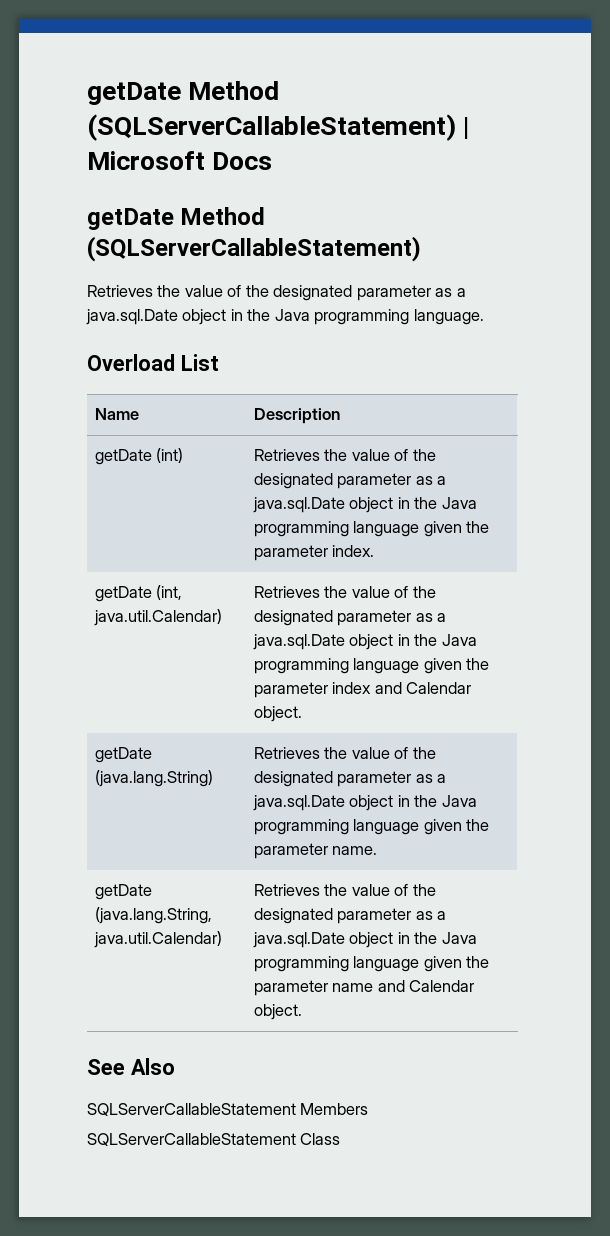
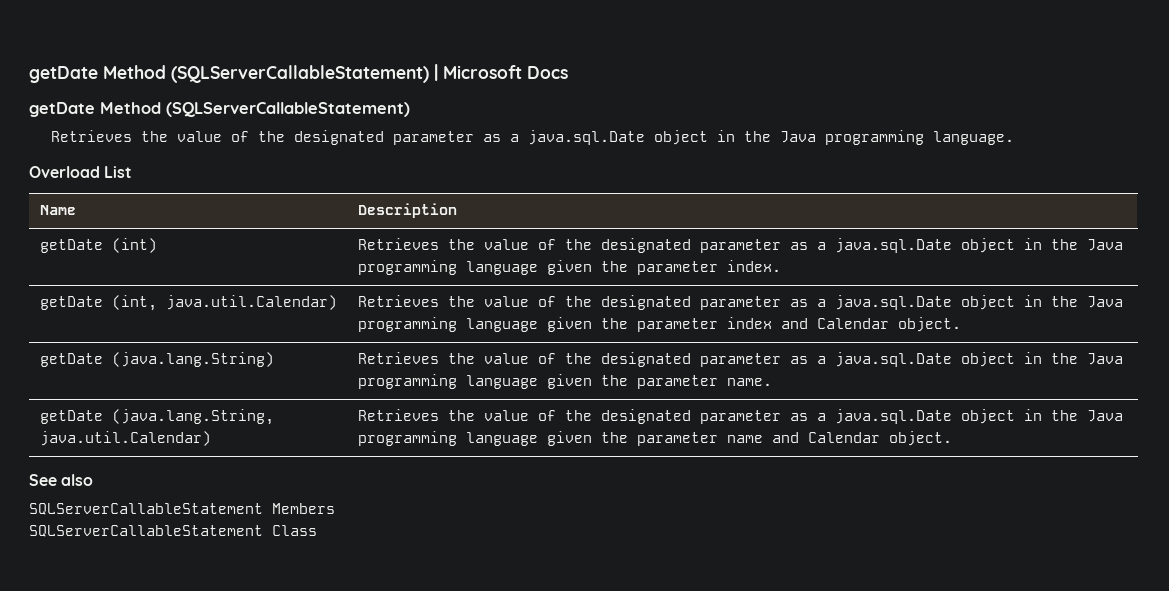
[130,1058,175,1075] Also -> [61,474,94,486] also

